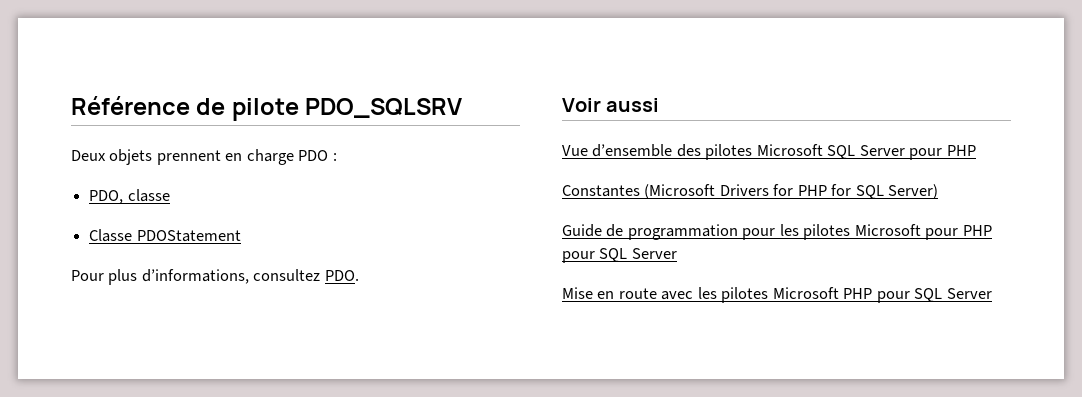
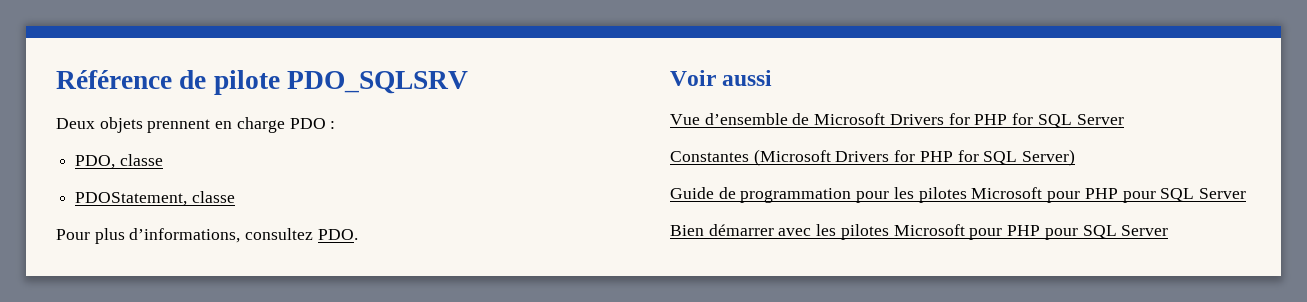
[89,229,241,242] Classe PDOStatement -> [75,191,235,206] PDOStatement, classe
[676,144,976,160] des pilotes Microsoft SQL Server pour PHP -> [792,113,1124,128] de Microsoft Drivers for PHP for SQL Server
[562,287,657,299] Mise en route -> [670,224,774,236] Bien démarrer
(839, 293) none -> [969,228,1003,240] pour

